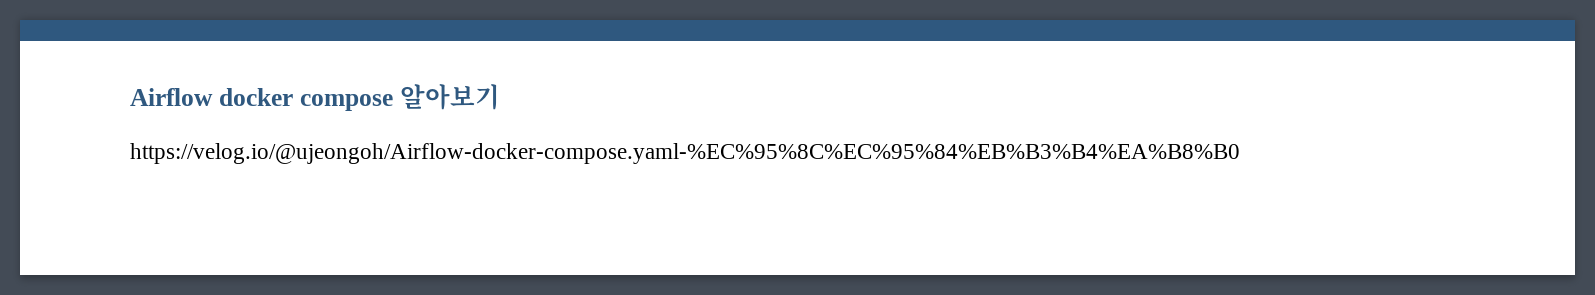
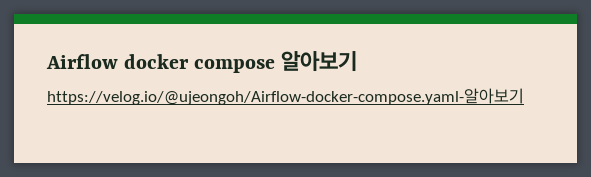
[130,143,1240,164] https://velog.io/@ujeongoh/Airflow-docker-compose.yaml-%EC%95%8C%EC%95%84%EB%B3%B4%EA%B8%B0 -> [47,88,524,105] https://velog.io/@ujeongoh/Airflow-docker-compose.yaml-알아보기

